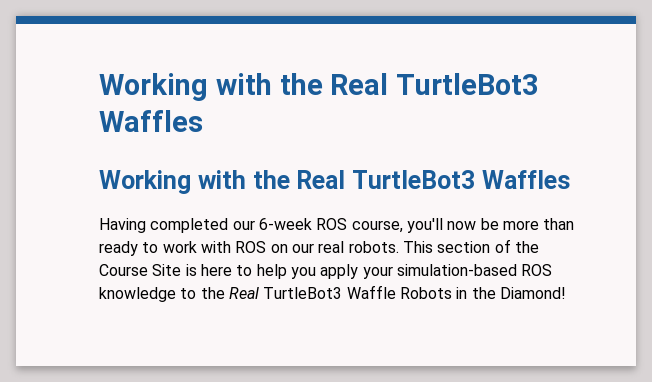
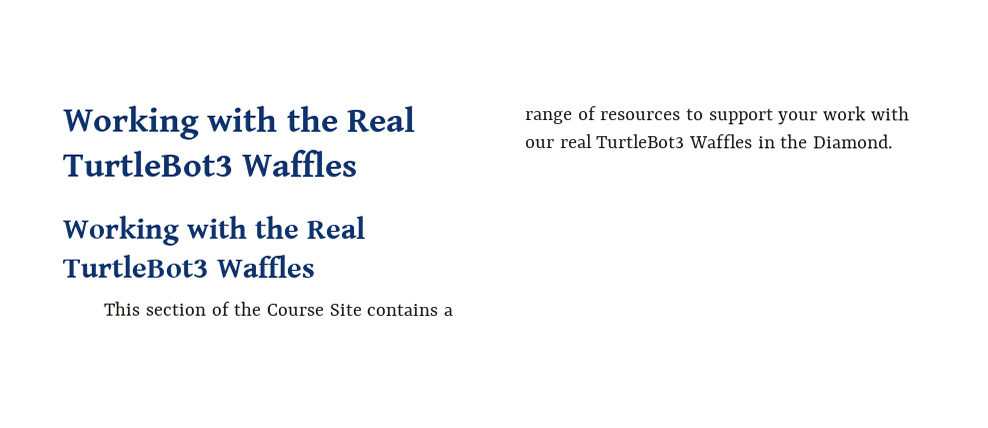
[99,218,575,233] [99,241,399,256] Having completed our 6-week ROS course, you'll now be more than ready to work with ROS on our real robots. -> (316, 266) none
[185,264,553,279] [99,285,452,302] is here to help you apply your simulation-based ROS knowledge to the Real TurtleBot3 Waffle Robots -> [366,303,453,316] [525,106,910,125] [525,134,754,149] contains a range of resources to support your work with our real TurtleBot3 Waffles
[499,287,566,299] Diamond! -> [813,134,894,149] Diamond.

